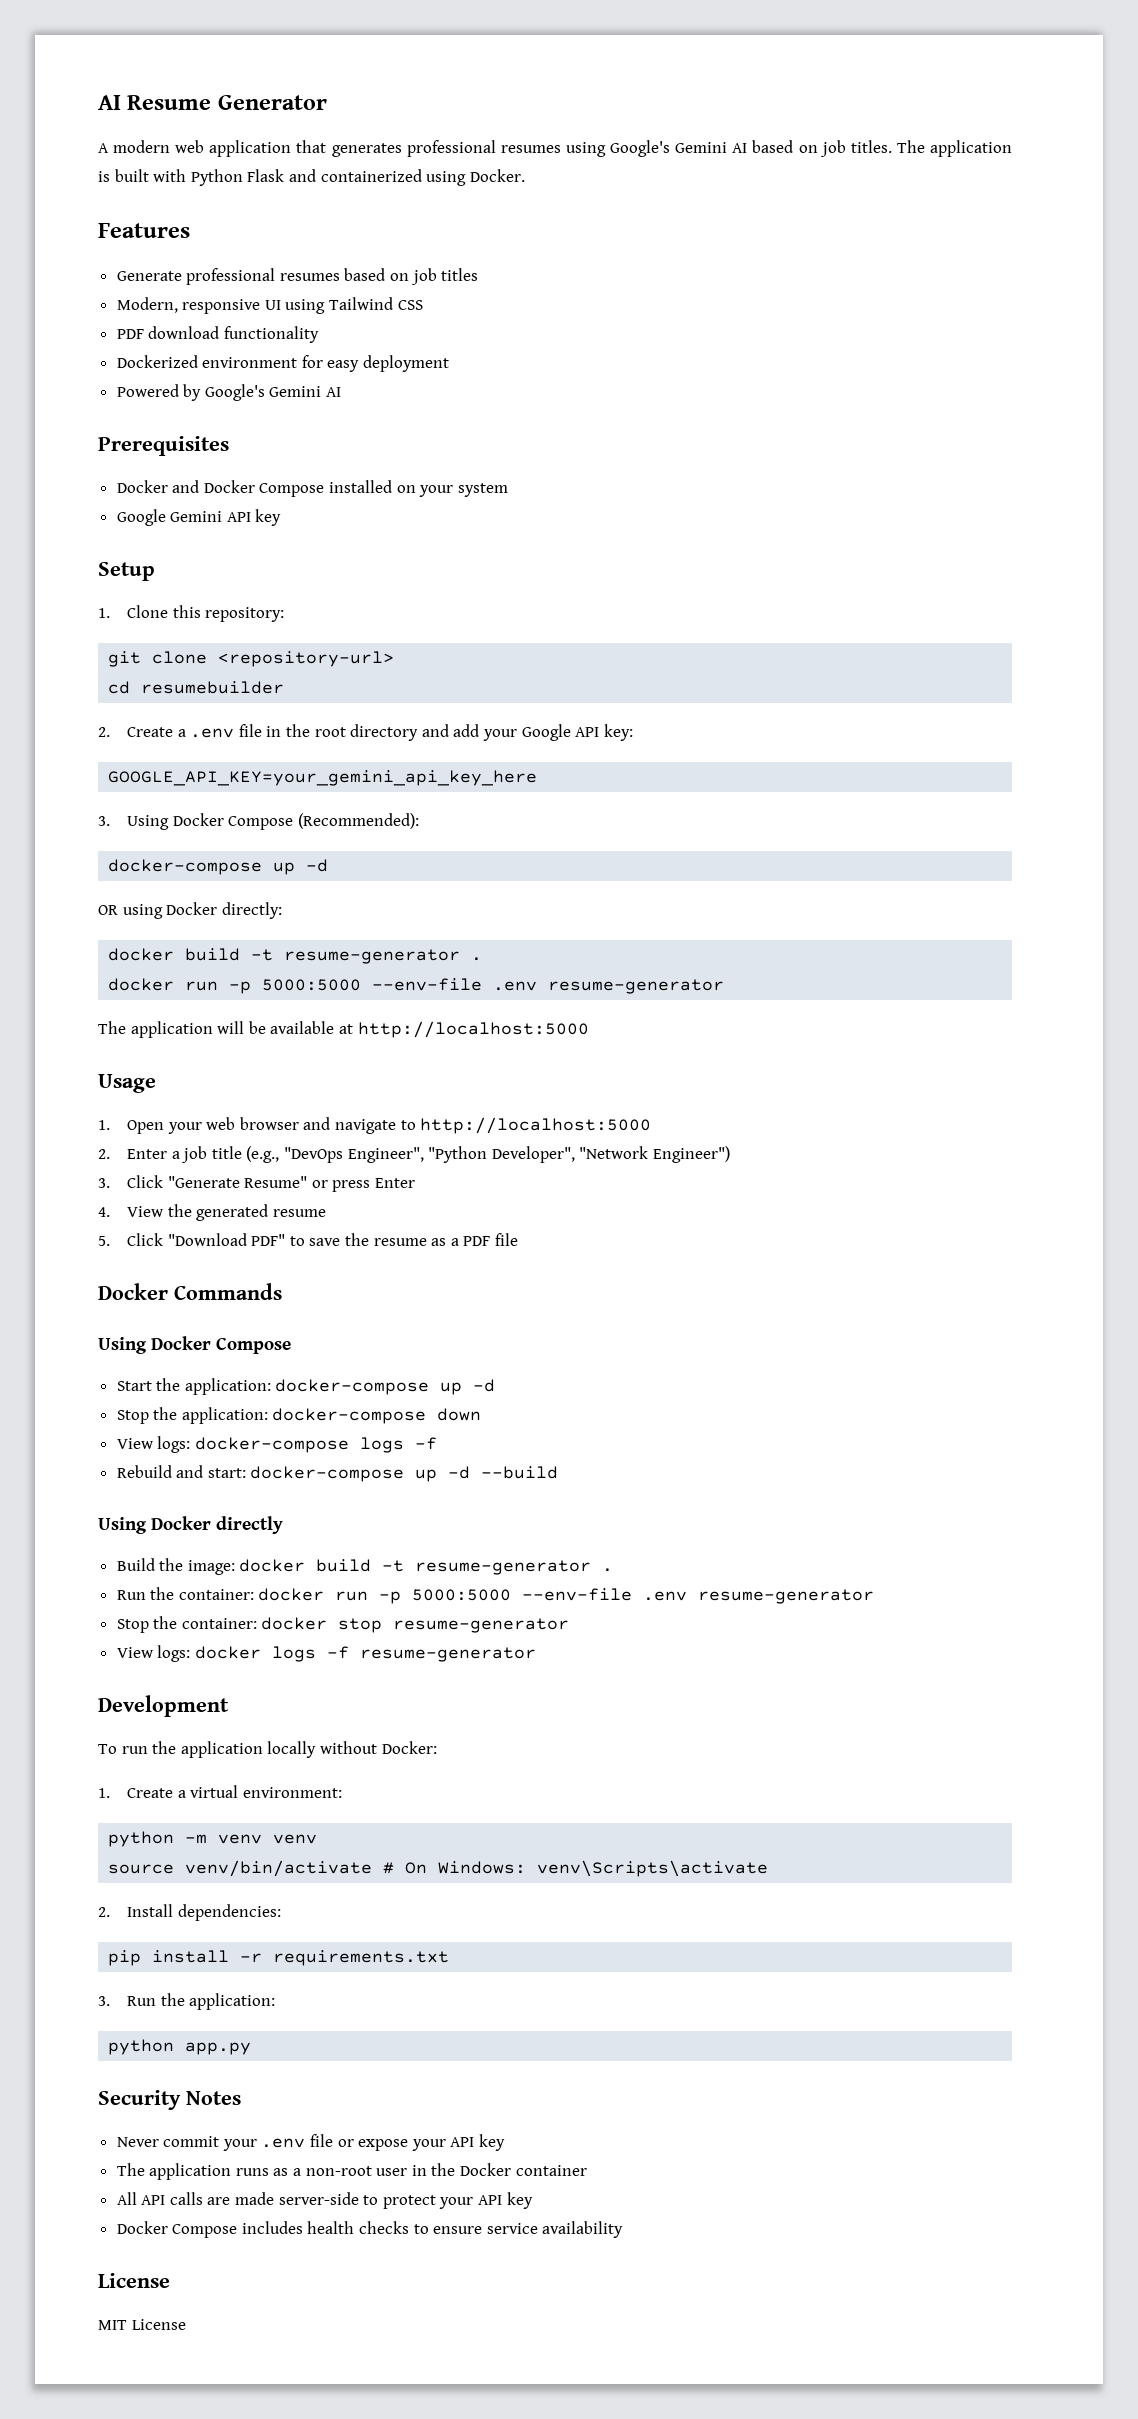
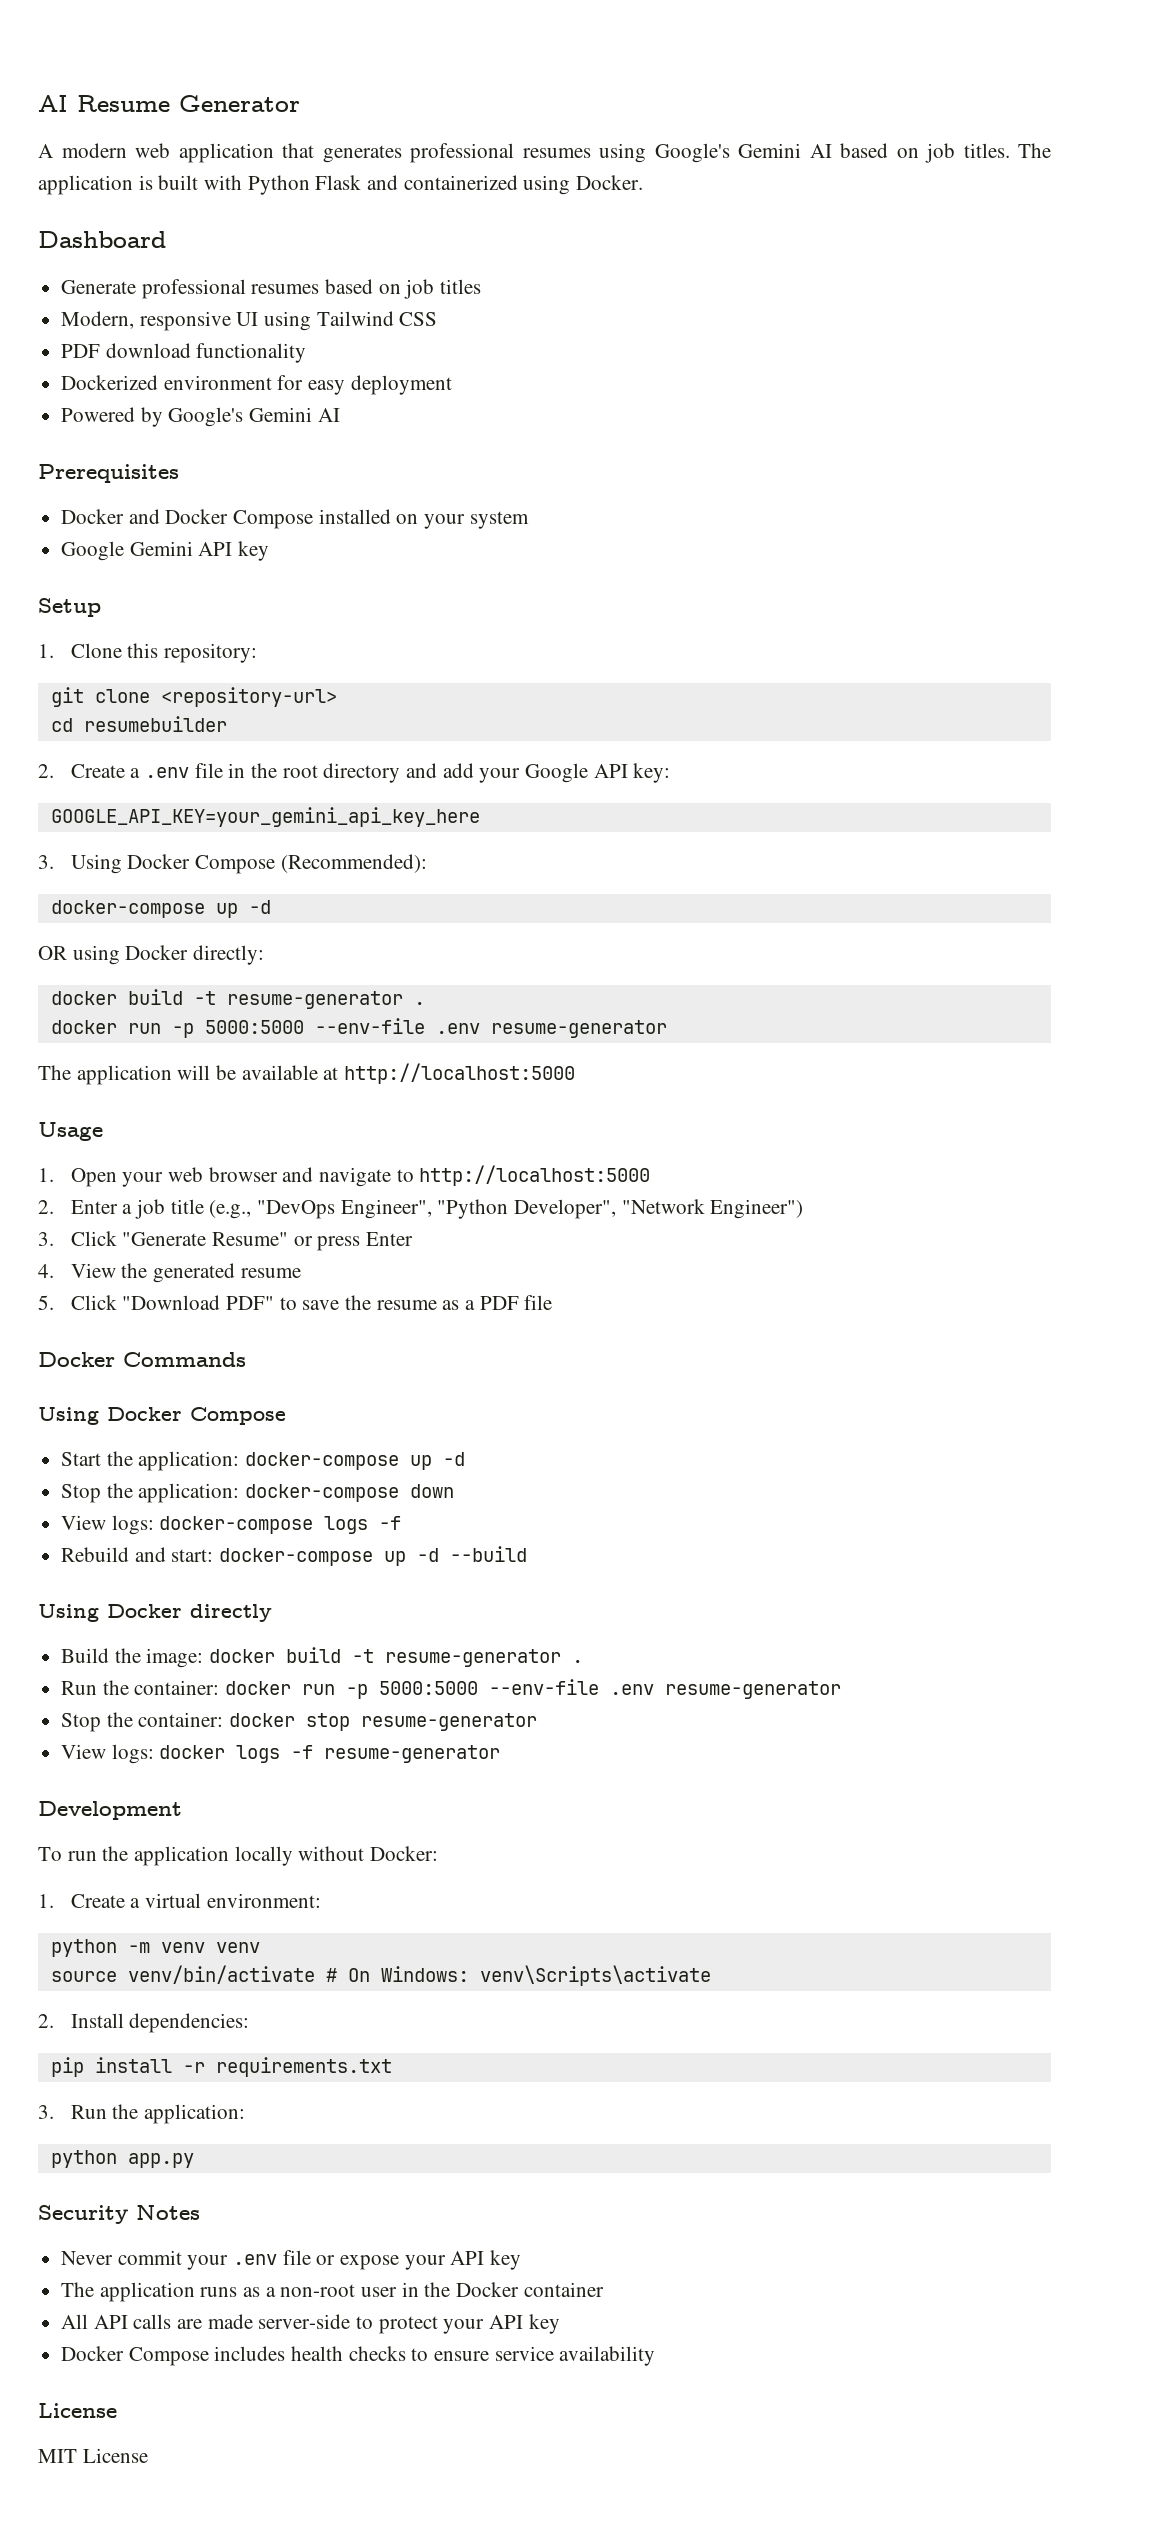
[98,223,190,238] Features -> [38,231,166,248] Dashboard

